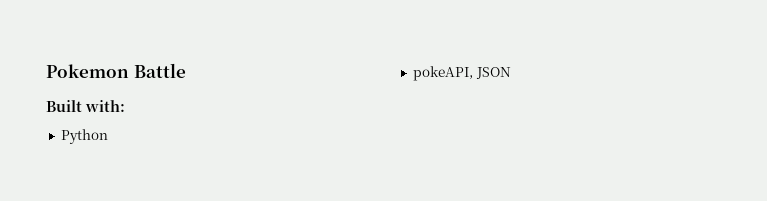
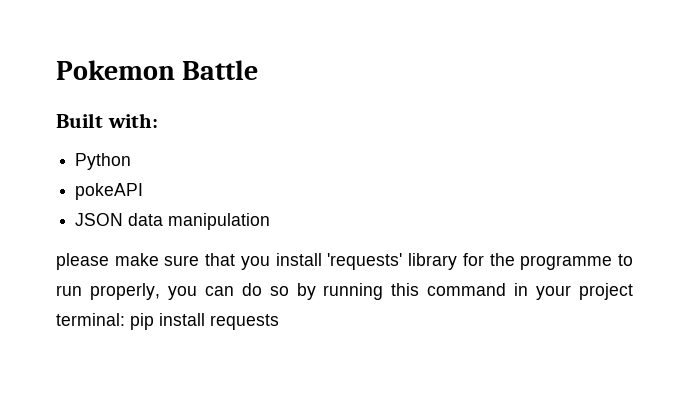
[412,66,511,81] pokeAPI, JSON -> [75,183,144,200] [75,213,271,230] [56,253,634,270] [56,283,633,300] [56,313,279,330] pokeAPI // JSON data manipulation // please make sure that you install 'requests' library for the programme to run properly, you can do so by running this command in your project terminal: pip install requests

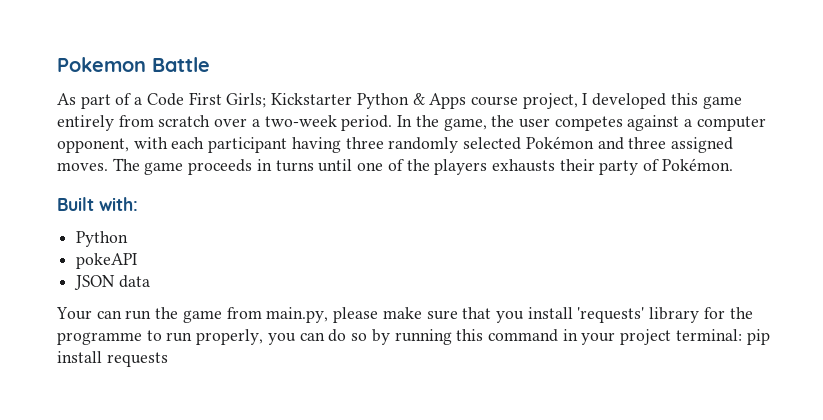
(259, 70) none -> [57,92,742,109] [57,115,766,131] [57,136,733,153] [57,158,733,175] // As part of a Code First Girls; Kickstarter Python & Apps course project, I developed this game entirely from scratch over a two-week period. In the game, the user competes against a computer opponent, with each participant having three randomly selected Pokémon and three assigned moves. The game proceeds in turns until one of the players exhausts their party of Pokémon.
[168,213,271,230] manipulation // -> [56,307,329,323] // Your can run the game from main.py,

